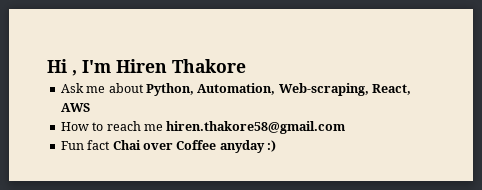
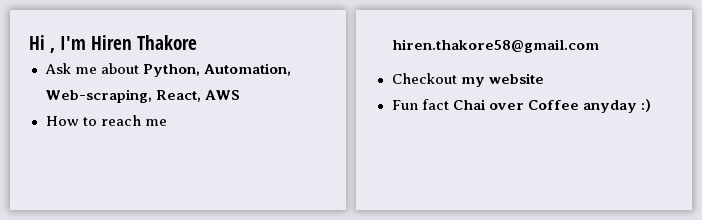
(346, 127) none -> [391,73,544,87] // Checkout my website

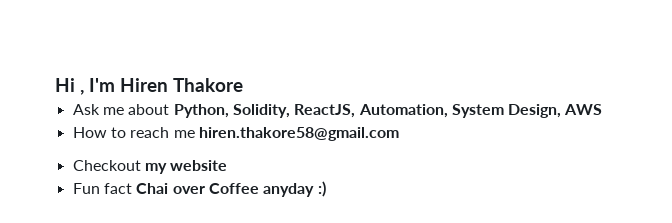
[203,63,291,76] [45,89,201,103] Automation, Web-scraping, React, -> [232,104,562,118] Solidity, ReactJS, Automation, System Design,

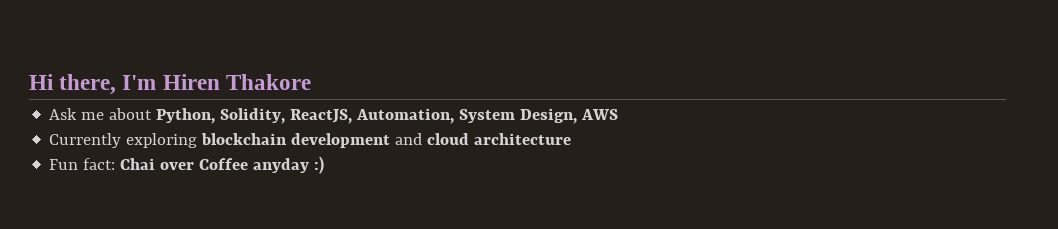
[80,90,84,95] , -> [59,74,117,95] there,
[72,127,399,141] [72,160,228,174] How to reach me hiren.thakore58@gmail.com // Checkout my website -> [49,133,572,148] Currently exploring blockchain development and cloud architecture
[103,183,132,194] fact -> [83,158,116,170] fact:

